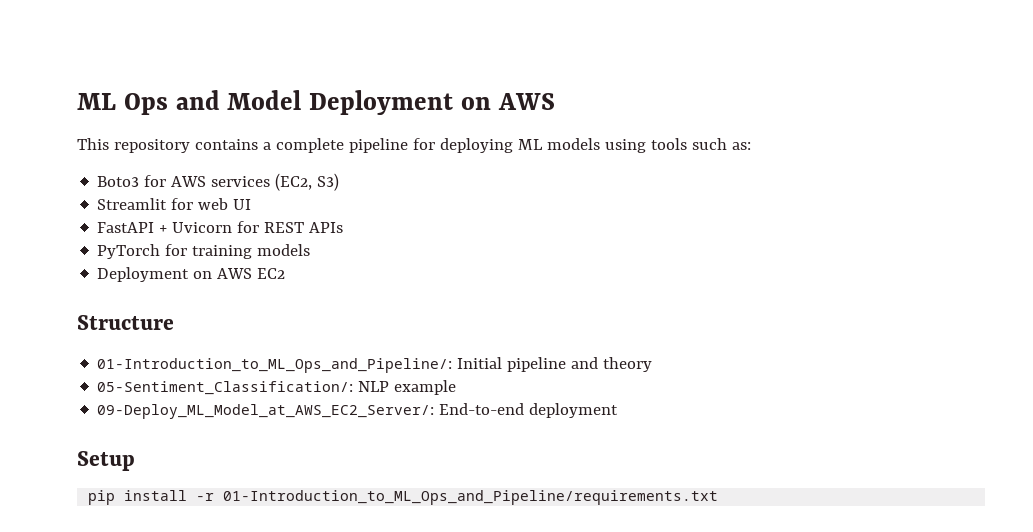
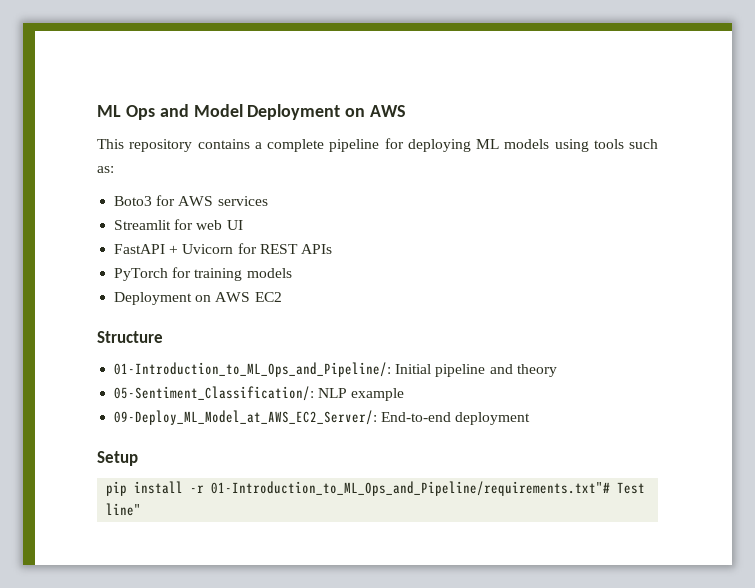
[275,173,340,191] (EC2, S3) -> (268, 201) none
[223,490,719,505] 01-Introduction_to_ML_Ops_and_Pipeline/requirements.txt -> [211,481,646,496] [106,503,142,516] 01-Introduction_to_ML_Ops_and_Pipeline/requirements.txt"# Test line"

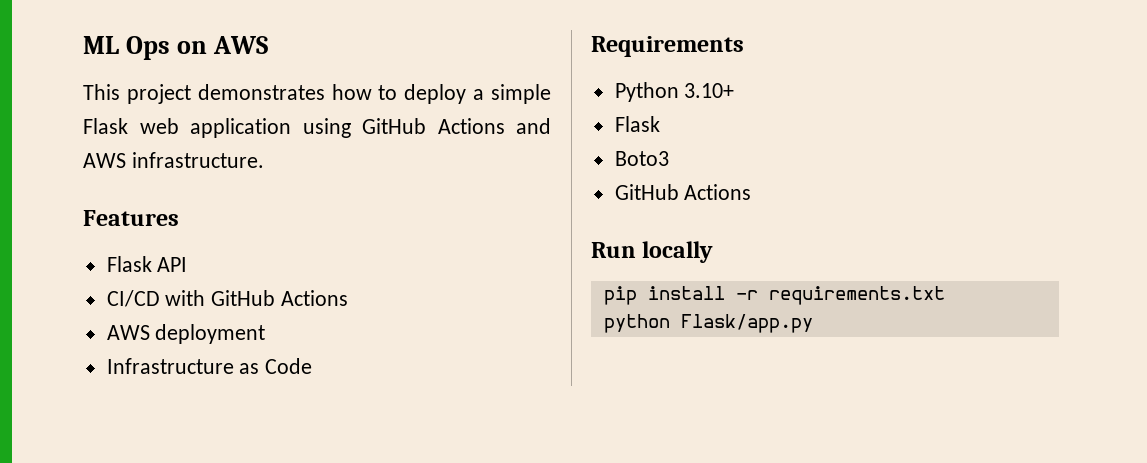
[159,104,341,120] and Model Deployment -> (171, 48) none
[129,138,658,152] [97,166,114,173] [114,195,268,206] [114,219,243,230] [114,243,332,254] [114,267,292,281] [114,292,282,305] [97,331,163,343] [114,362,557,377] [114,386,405,401] [114,410,531,425] [97,451,138,466] repository contains a complete pipeline for deploying ML models using tools such as: // Boto3 for AWS services // Streamlit for web UI // FastAPI + Uvicorn for REST APIs // PyTorch for training models // Deployment on AWS EC2 // Structure // 01-Introduction_to_ML_Ops_and_Pipeline/: Initial pipeline and theory // 05-Sentiment_Classification/: NLP example // 09-Deploy_ML_Model_at_AWS_EC2_Server/: End-to-end deployment // Setup -> [126,84,551,104] [83,118,551,138] [83,152,264,168] [83,210,179,226] [106,256,188,272] [106,290,349,307] [106,324,266,344] [106,358,313,374] [591,36,744,57] [614,82,735,102] [614,116,660,132] [614,151,669,166] [614,184,752,200] [591,241,714,263] project demonstrates how to deploy a simple Flask web application using GitHub Actions and AWS infrastructure. // Features // Flask API // CI/CD with GitHub Actions // AWS deployment // Infrastructure as Code // Requirements // Python 3.10+ // Flask // Boto3 // GitHub Actions // Run locally
[211,481,646,496] [106,503,142,516] 01-Introduction_to_ML_Ops_and_Pipeline/requirements.txt"# Test line" -> [768,286,945,305] [603,314,813,333] requirements.txt // python Flask/app.py

